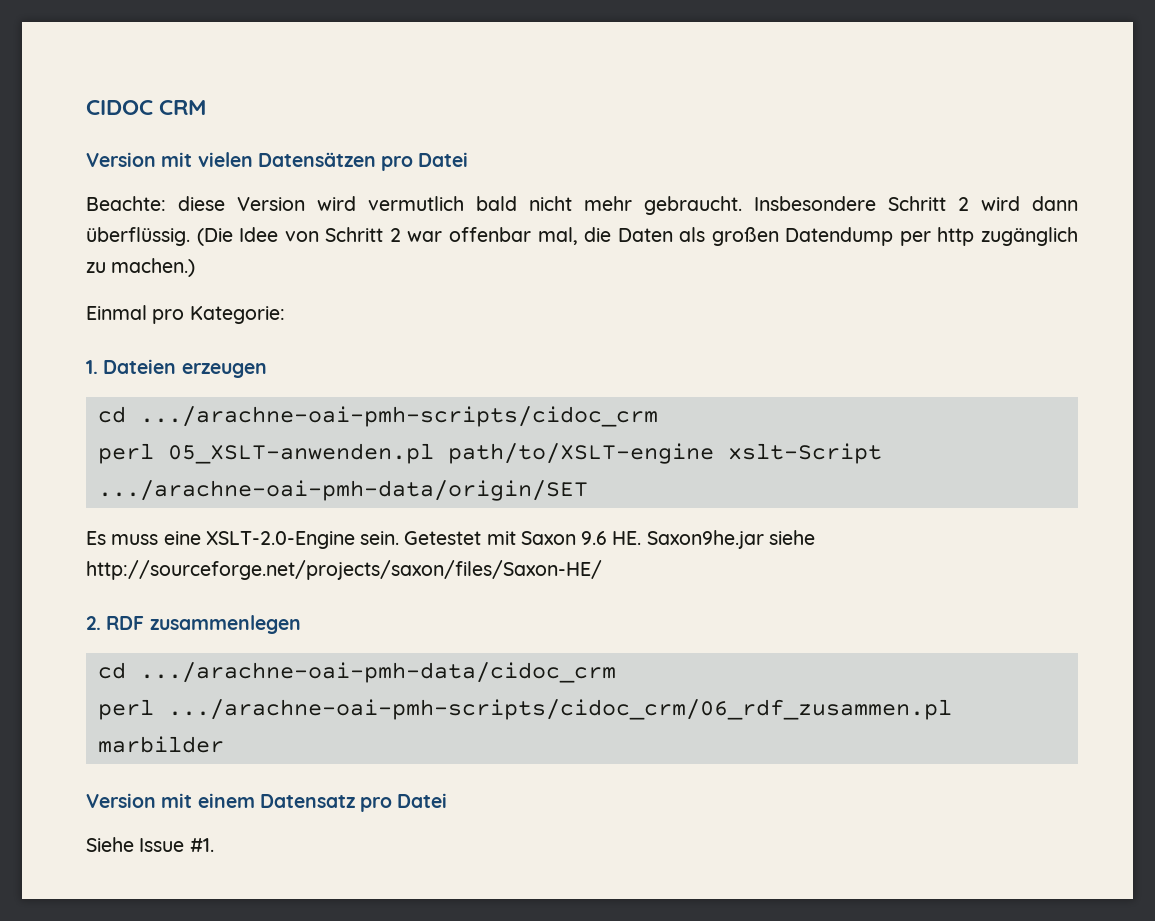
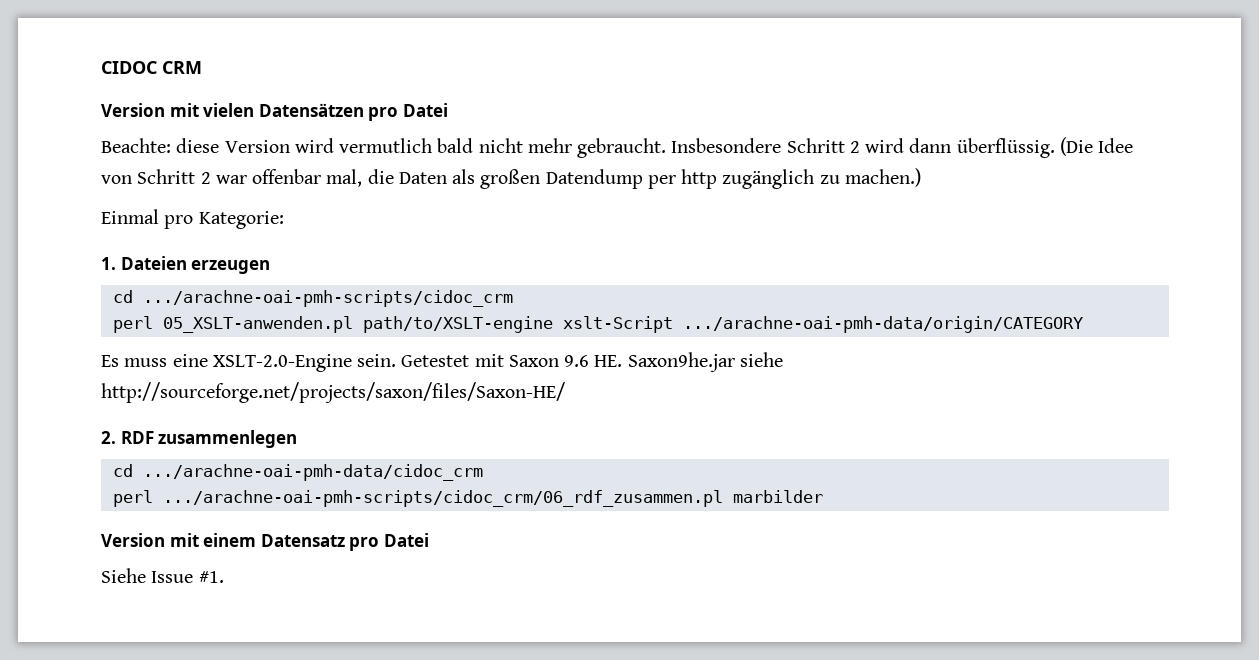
[97,480,588,501] .../arachne-oai-pmh-data/origin/SET -> [682,316,1083,333] .../arachne-oai-pmh-data/origin/CATEGORY

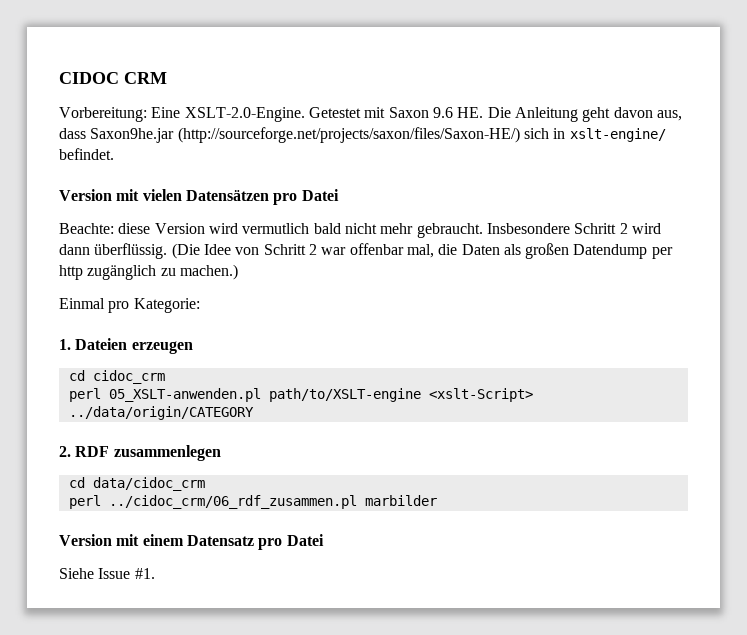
(202, 67) none -> [59,107,682,122] [59,127,666,143] [59,148,114,160] // Vorbereitung: Eine XSLT-2.0-Engine. Getestet mit Saxon 9.6 HE. Die Anleitung geht davon aus, dass Saxon9he.jar (http://sourceforge.net/projects/saxon/files/Saxon-HE/) sich in xslt-engine/ befindet.
[142,290,513,307] .../arachne-oai-pmh-scripts/cidoc_crm -> [92,370,165,384] cidoc_crm
[562,316,1083,333] [101,352,783,372] [101,382,565,403] xslt-Script .../arachne-oai-pmh-data/origin/CATEGORY // Es muss eine XSLT-2.0-Engine sein. Getestet mit Saxon 9.6 HE. Saxon9he.jar siehe http://sourceforge.net/projects/saxon/files/Saxon-HE/ -> [428,388,533,402] [68,406,254,420] <xslt-Script> ../data/origin/CATEGORY
[142,464,483,481] [112,490,723,507] .../arachne-oai-pmh-data/cidoc_crm // perl .../arachne-oai-pmh-scripts/cidoc_crm/06_rdf_zusammen.pl -> [92,477,205,491] [68,495,357,509] data/cidoc_crm // perl ../cidoc_crm/06_rdf_zusammen.pl

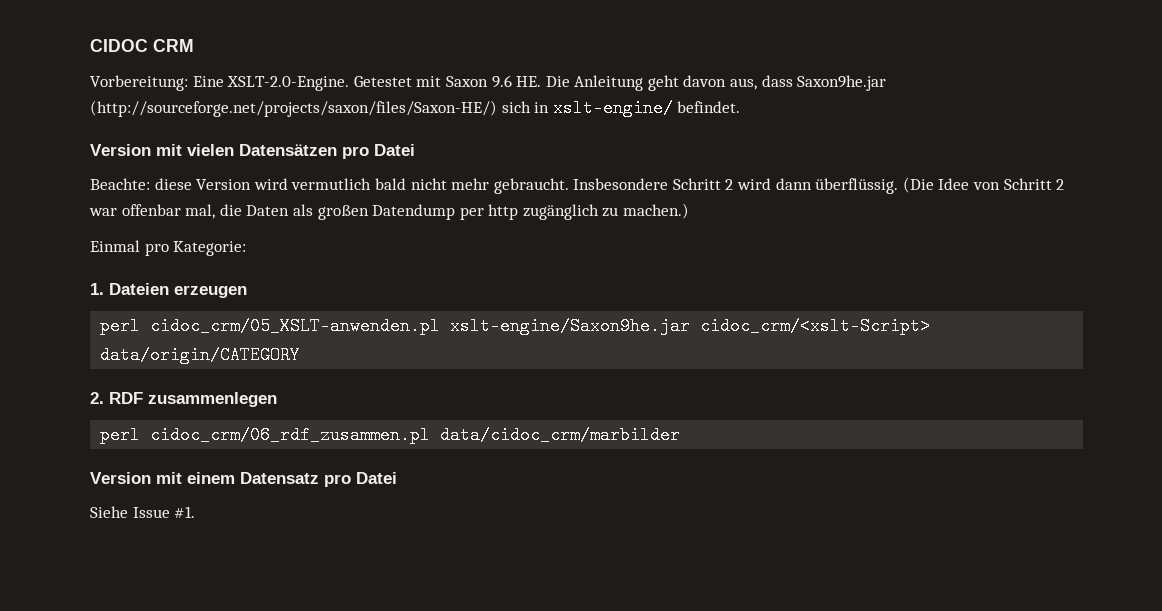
[68,370,165,384] [68,388,533,402] [68,406,254,420] // cd cidoc_crm // perl 05_XSLT-anwenden.pl path/to/XSLT-engine <xslt-Script> ../data/origin/CATEGORY -> [100,317,931,335] [100,346,301,364] // perl cidoc_crm/05_XSLT-anwenden.pl xslt-engine/Saxon9he.jar cidoc_crm/<xslt-Script> data/origin/CATEGORY
[68,477,205,491] [68,495,437,509] // cd data/cidoc_crm // perl ../cidoc_crm/06_rdf_zusammen.pl marbilder -> [100,426,681,444] // perl cidoc_crm/06_rdf_zusammen.pl data/cidoc_crm/marbilder

